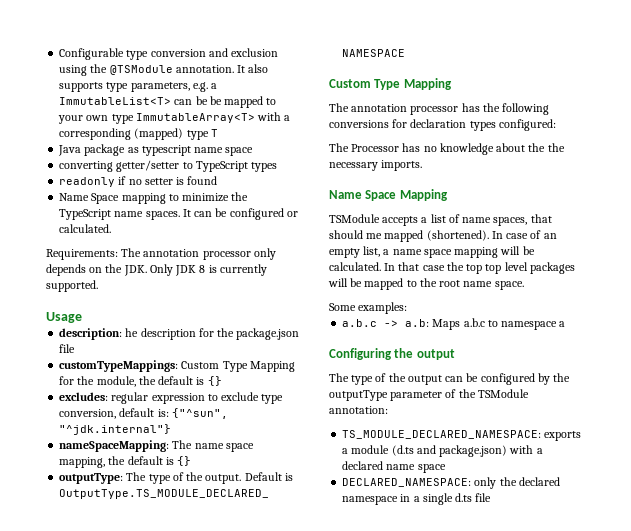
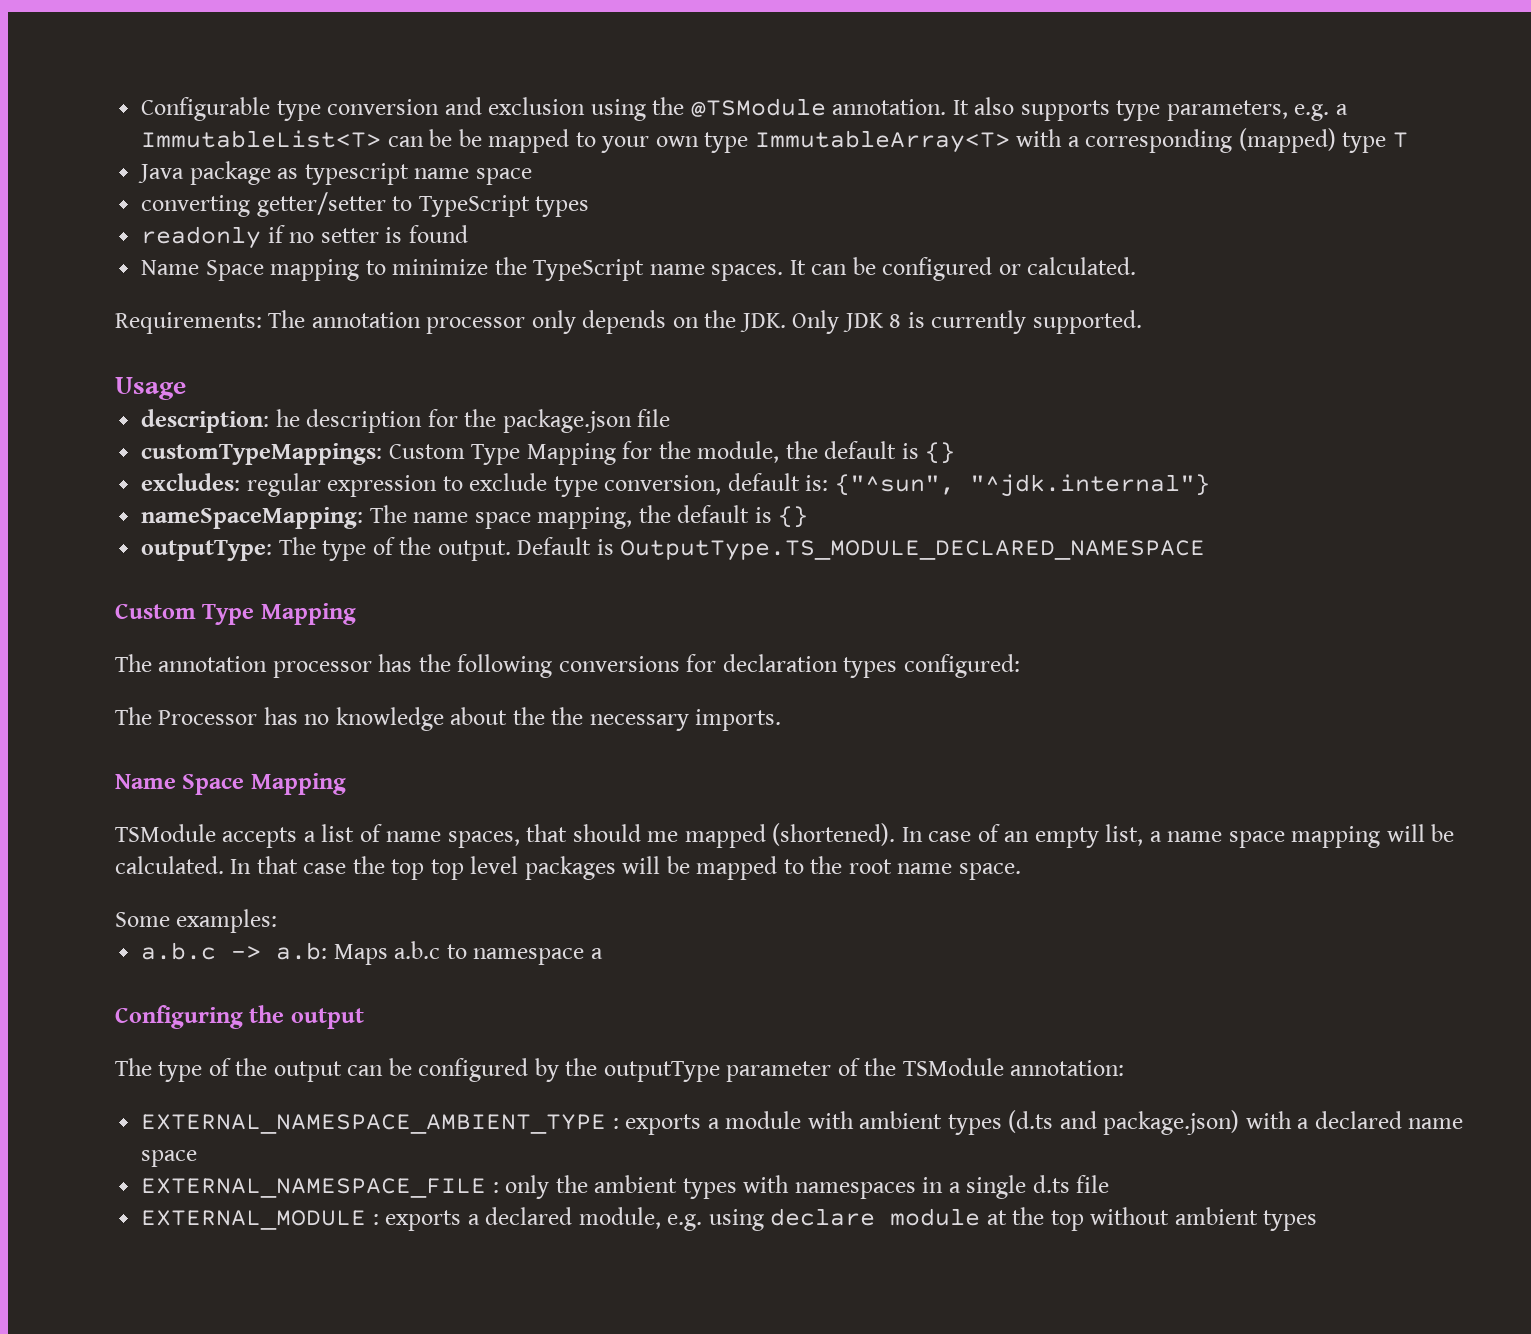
[342,430,542,439] TS_MODULE_DECLARED_NAMESPACE: -> [141,1114,619,1134] EXTERNAL_NAMESPACE_AMBIENT_TYPE :
(390, 449) none -> [807,1111,1002,1135] with ambient types
[342,477,560,489] [342,496,399,505] DECLARED_NAMESPACE: only the declared namespace -> [141,1175,916,1199] EXTERNAL_NAMESPACE_FILE : only the ambient types with namespaces
(492, 497) none -> [141,1207,1318,1231] // EXTERNAL_MODULE : exports a declared module, e.g. using declare module at the top without ambient types

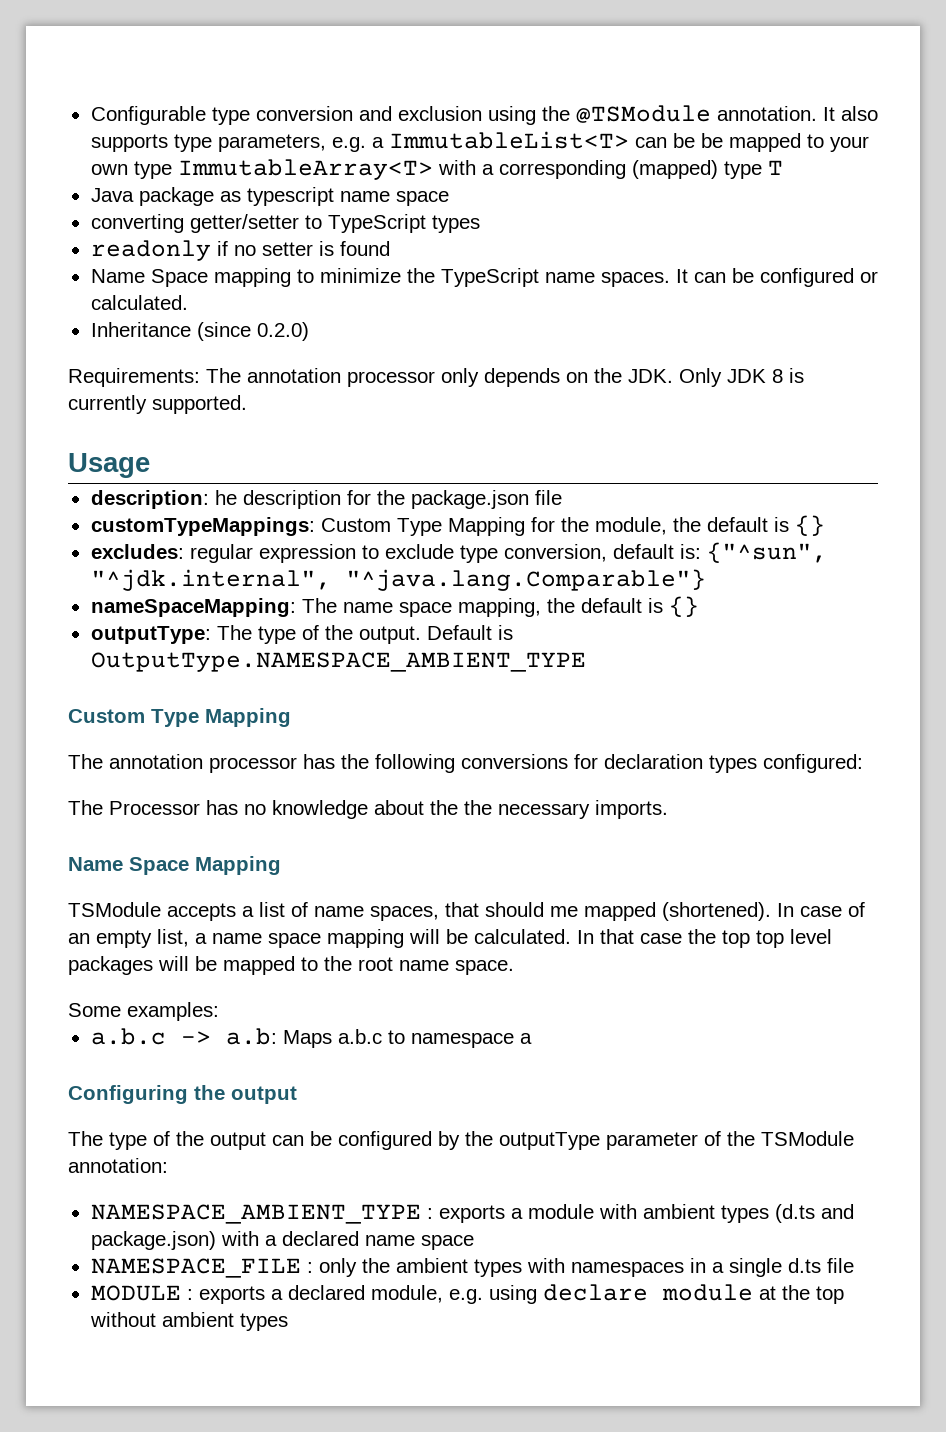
(1137, 266) none -> [90,322,309,341] // Inheritance (since 0.2.0)
[969,474,1210,497] "^jdk.internal"} -> [90,569,706,591] "^jdk.internal", "^java.lang.Comparable"}
[620,540,1206,561] OutputType.TS_MODULE_DECLARED_NAMESPACE -> [90,652,586,672] OutputType.NAMESPACE_AMBIENT_TYPE
[141,1114,607,1134] EXTERNAL_NAMESPACE_AMBIENT_TYPE -> [90,1204,421,1224] NAMESPACE_AMBIENT_TYPE
[141,1178,487,1198] EXTERNAL_NAMESPACE_FILE -> [90,1258,301,1278] NAMESPACE_FILE
[141,1210,367,1230] EXTERNAL_MODULE -> [90,1285,181,1301] MODULE

